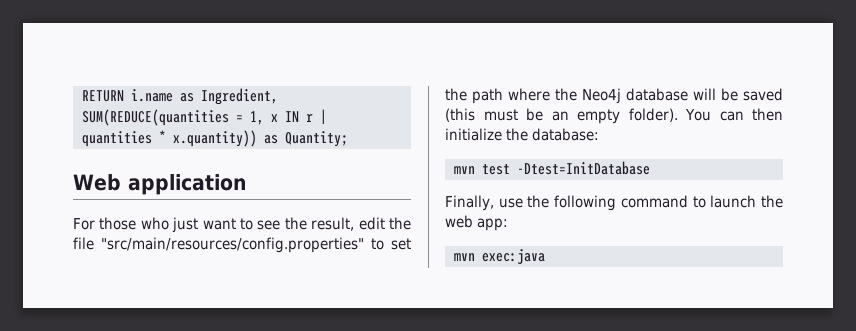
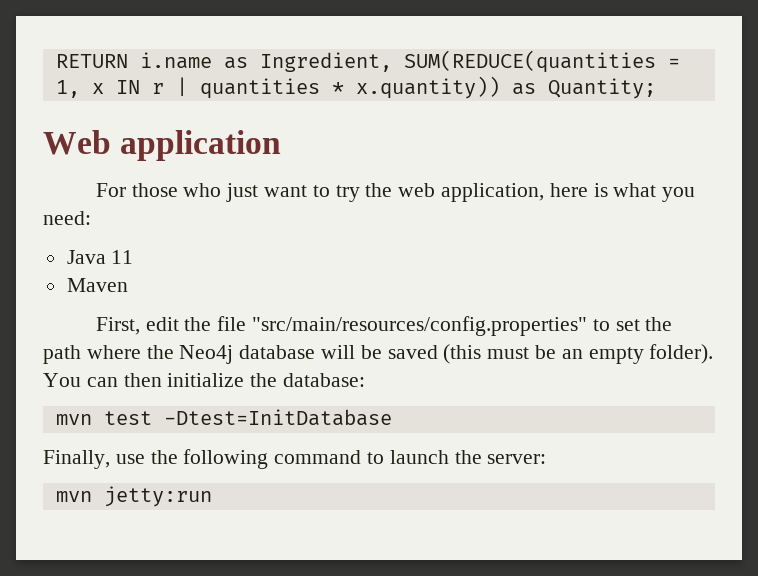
[257,217,355,231] see the result, -> [335,183,696,202] [43,211,91,225] [66,250,134,264] [66,278,128,292] [95,317,140,335] try the web application, here is what you need: // Java 11 // Maven // First,
[445,215,509,231] [454,249,545,264] web app: // mvn exec:java -> [487,454,547,464] [55,486,212,507] server: // mvn jetty:run

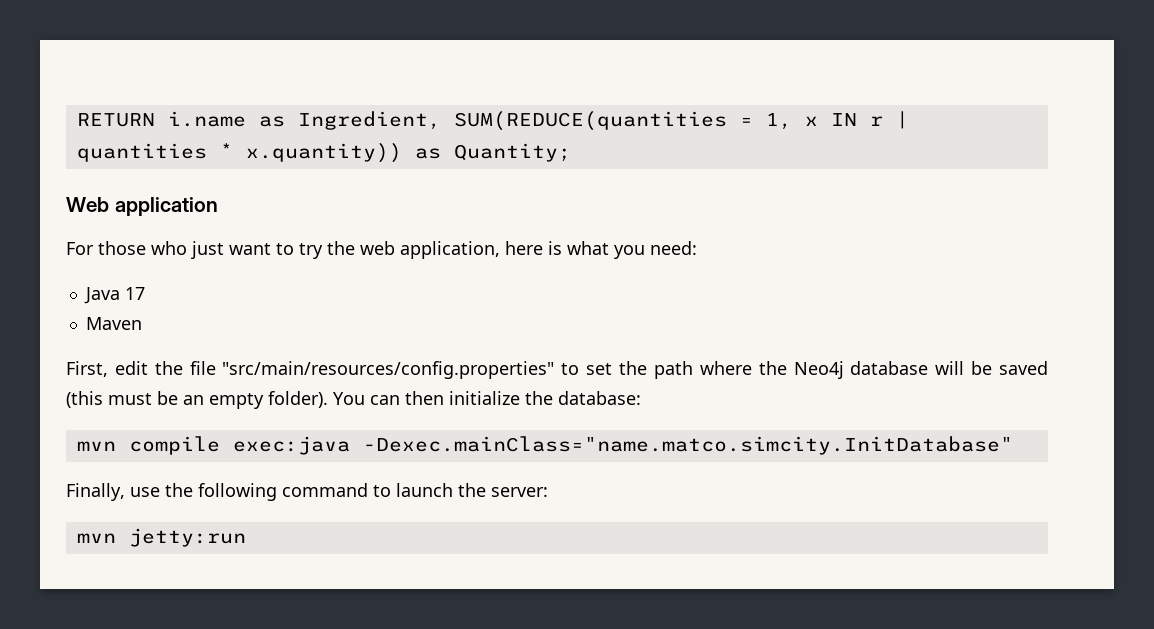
[111,250,134,264] 11 -> [124,287,145,300] 17
[103,409,392,426] test -Dtest=InitDatabase -> [128,436,1013,455] compile exec:java -Dexec.mainClass="name.matco.simcity.InitDatabase"

